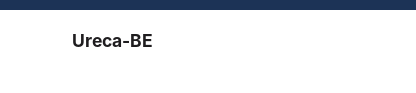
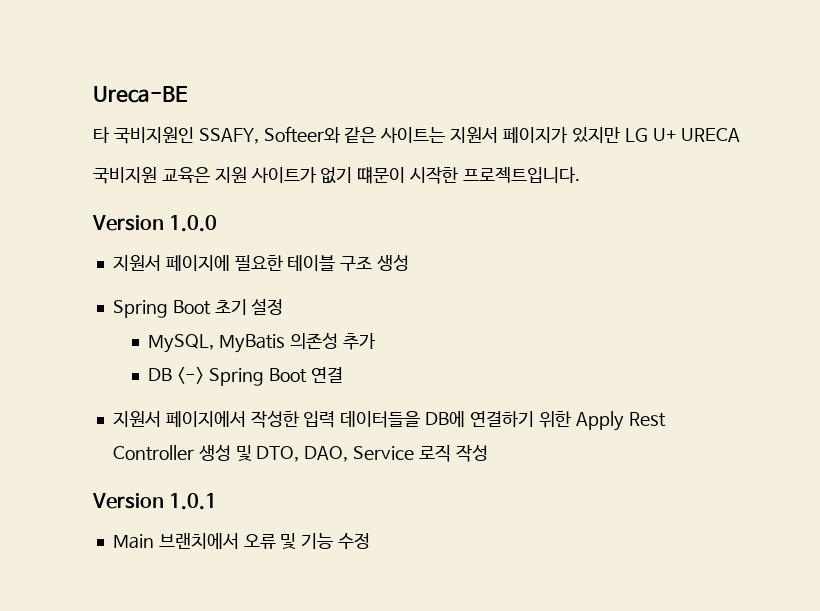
(153, 40) none -> [93,126,741,144] [93,166,581,184] [92,215,218,232] [112,255,410,271] [112,298,284,318] [148,333,376,353] [148,367,343,386] [112,410,666,431] [112,444,488,462] [92,493,218,510] [112,533,371,549] // 타 국비지원인 SSAFY, Softeer와 같은 사이트는 지원서 페이지가 있지만 LG U+ URECA // 국비지원 교육은 지원 사이트가 없기 떄문이 시작한 프로젝트입니다. // Version 1.0.0 // 지원서 페이지에 필요한 테이블 구조 생성 // Spring Boot 초기 설정 // MySQL, MyBatis 의존성 추가 // DB <-> Spring Boot 연결 // 지원서 페이지에서 작성한 입력 데이터들을 DB에 연결하기 위한 Apply Rest Controller 생성 및 DTO, DAO, Service 로직 작성 // Version 1.0.1 // Main 브랜치에서 오류 및 기능 수정

